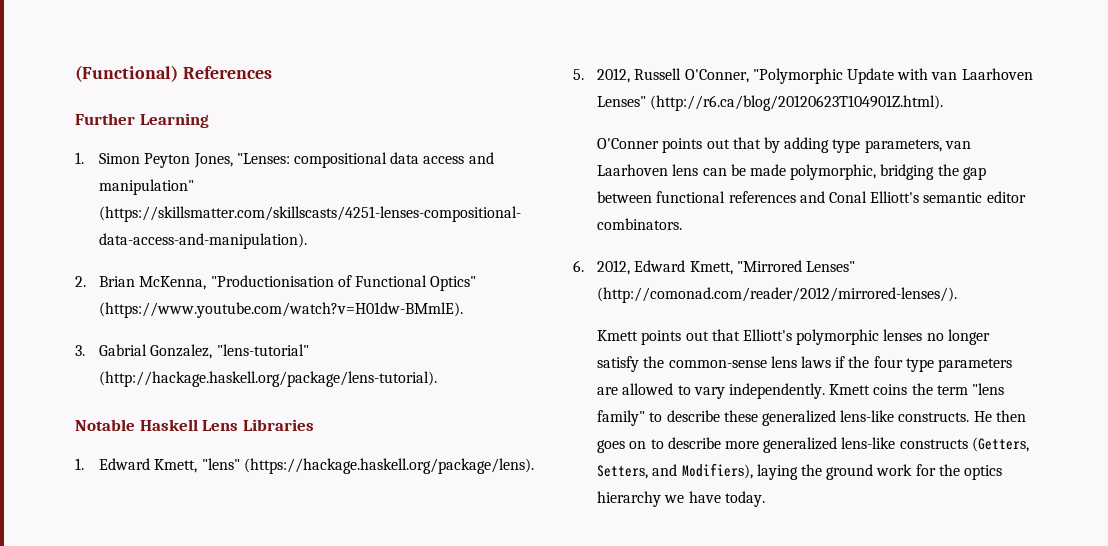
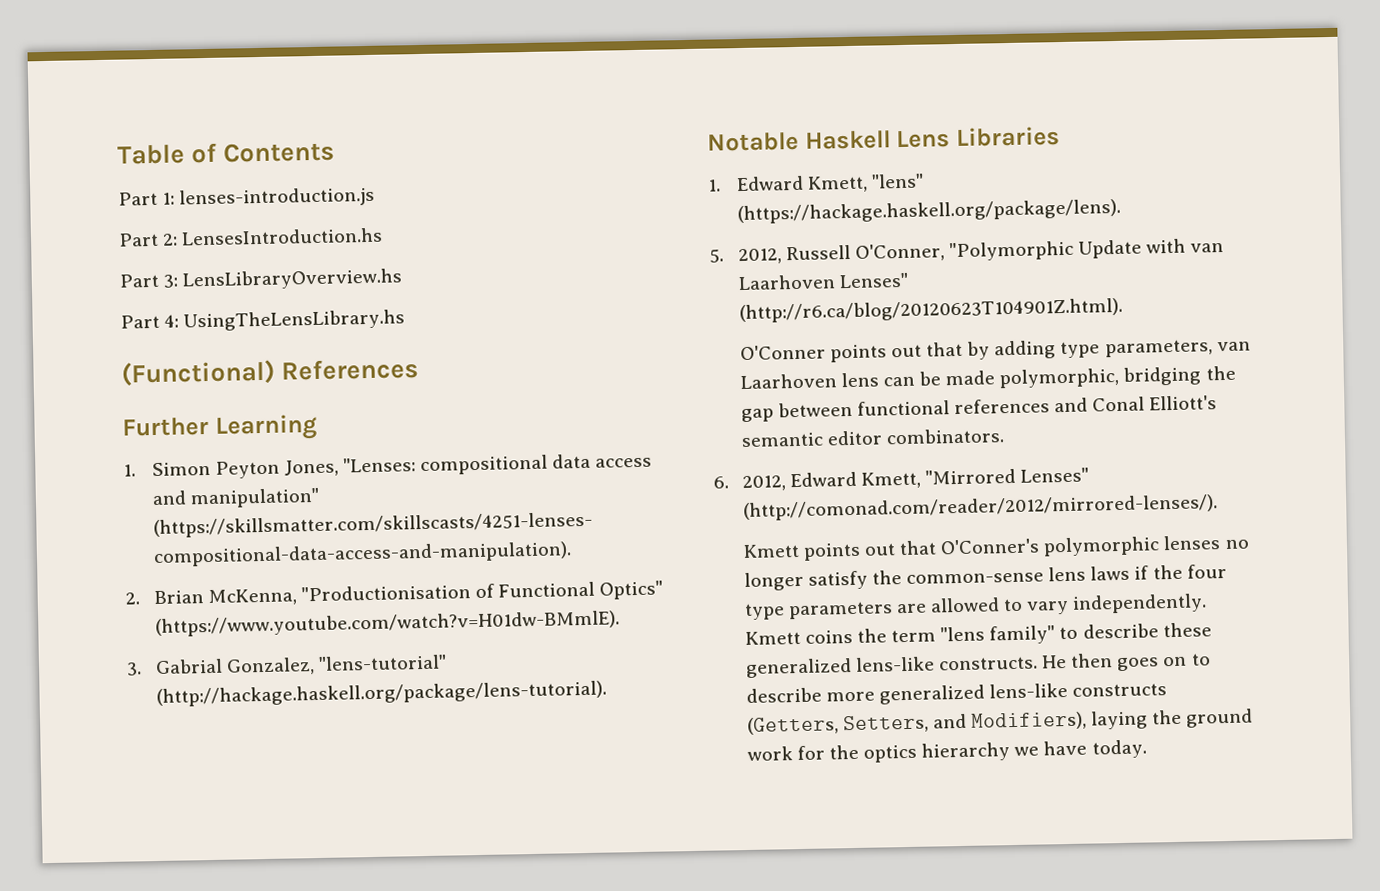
(75, 73) none -> [117,141,336,165] [118,186,376,209] [118,227,384,247] [119,268,403,291] [120,309,406,332] Table of Contents // Part 1: lenses-introduction.js // Part 2: LensesIntroduction.hs // Part 3: LensLibraryOverview.hs // Part 4: UsingTheLensLibrary.hs //
[743,329,793,341] Elliott's -> [940,538,1041,555] O'Conner's

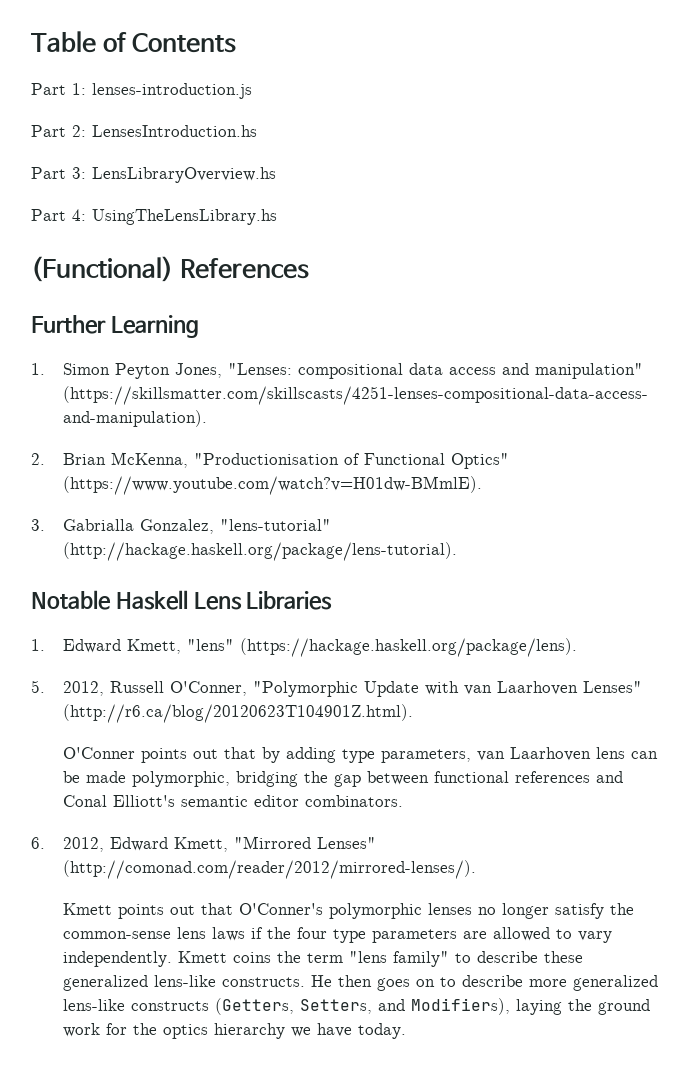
[154,658,223,675] Gabrial -> [62,519,134,531] Gabrialla

